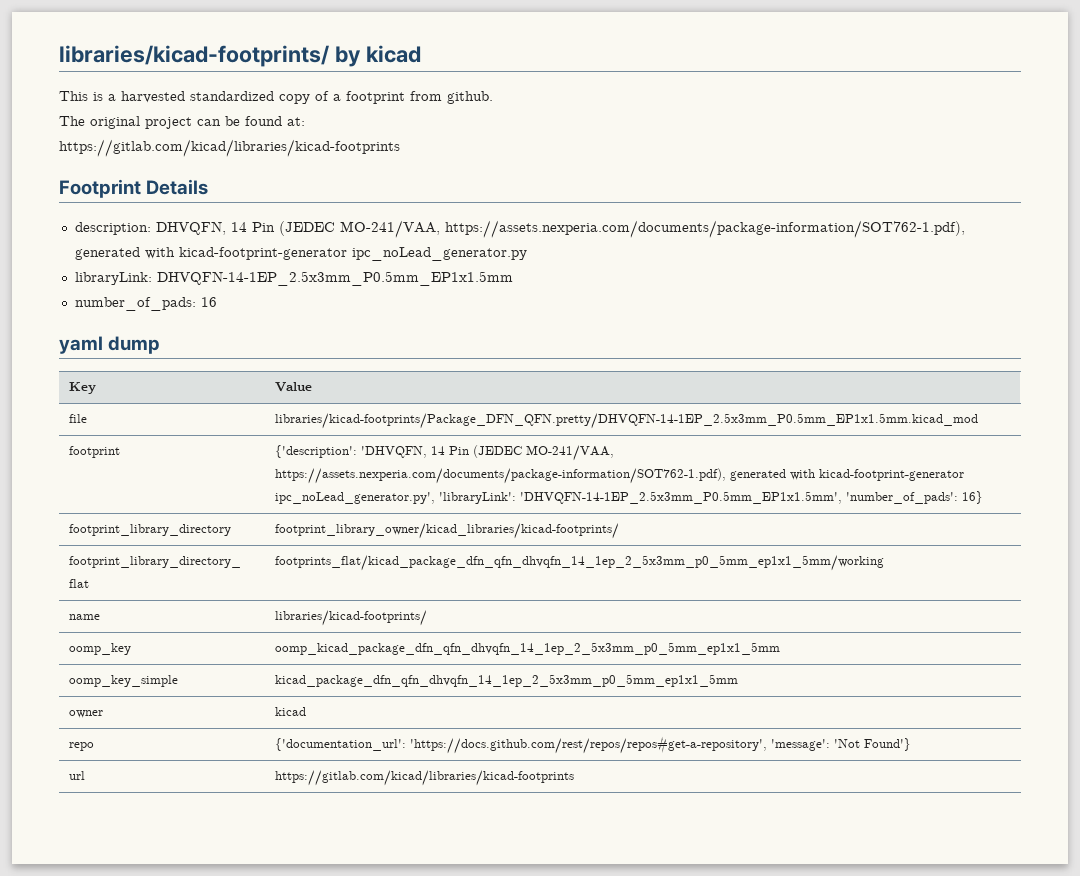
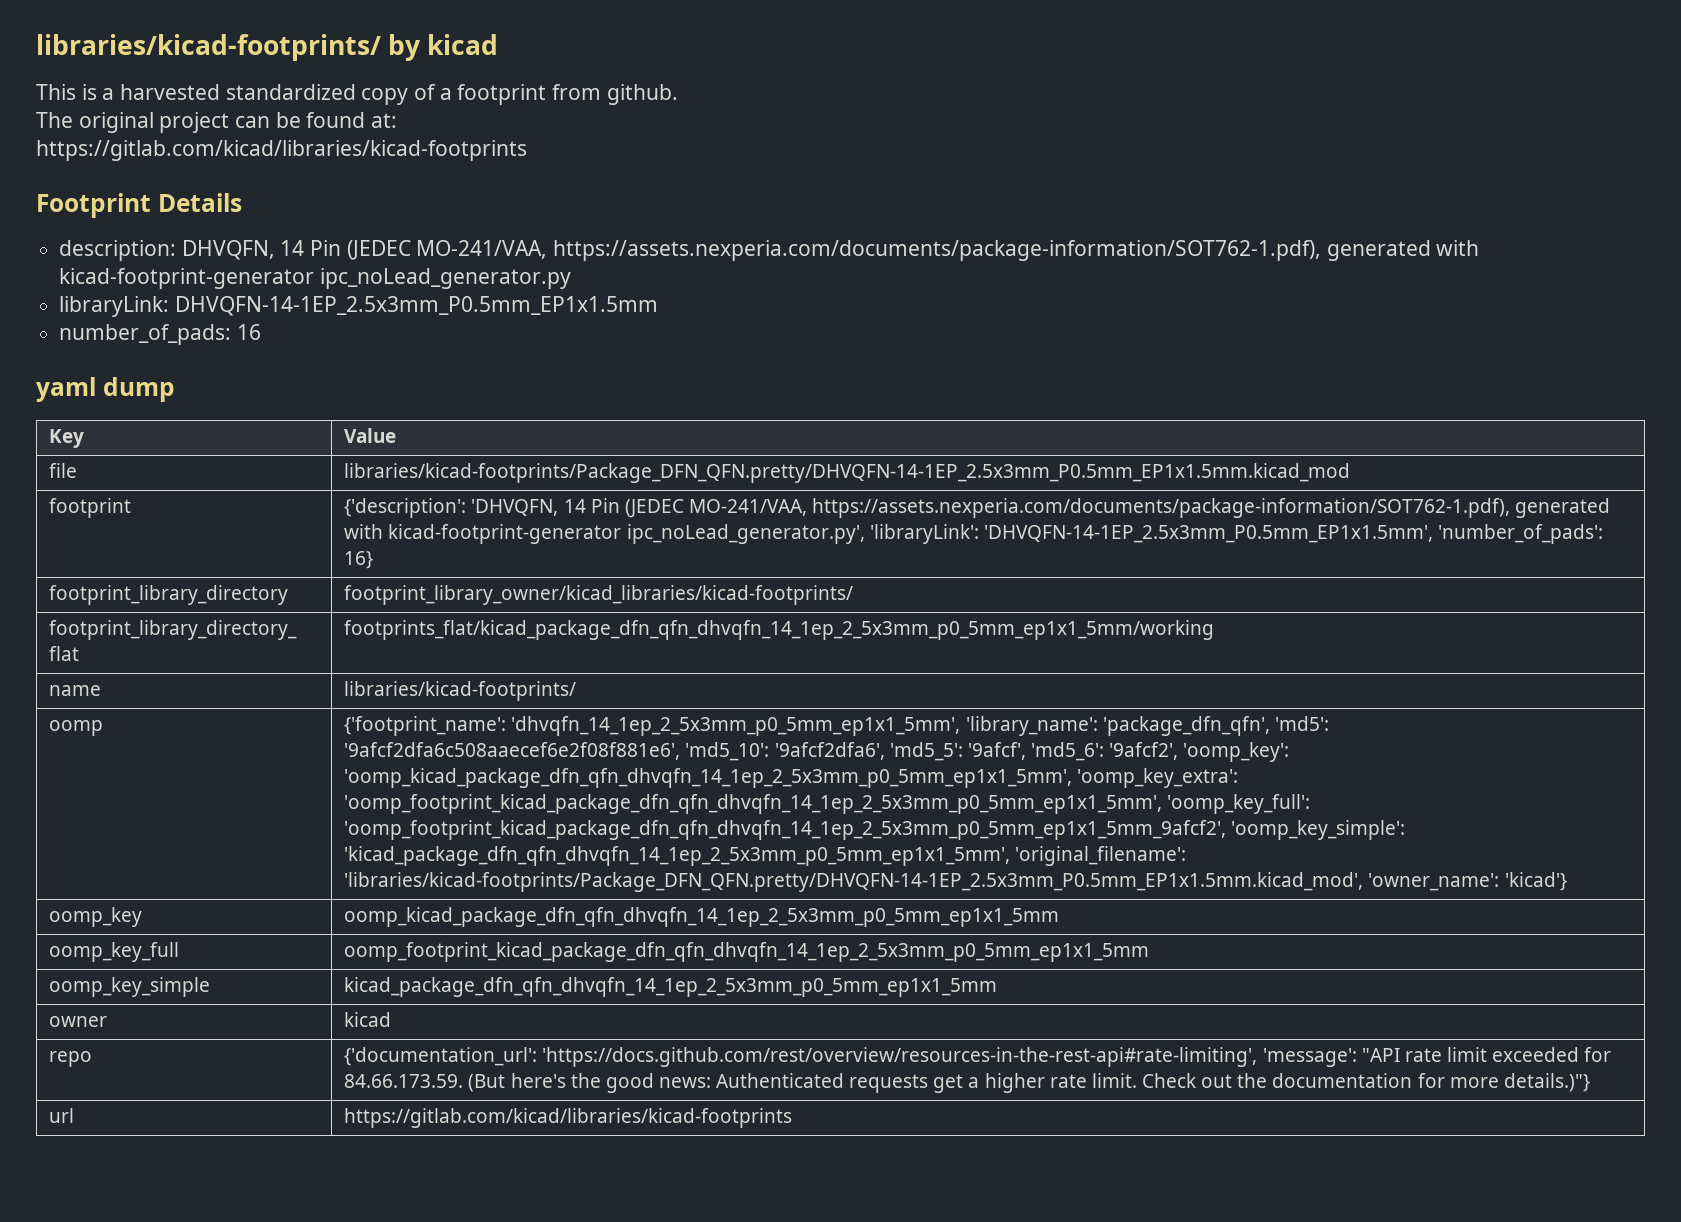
(427, 618) none -> [49,720,104,736] [344,716,1329,736] [344,742,1290,762] [344,768,1239,788] [344,794,1311,814] [344,820,1406,840] [344,846,1187,866] [344,872,1567,892] // oomp | {'footprint_name': 'dhvqfn_14_1ep_2_5x3mm_p0_5mm_ep1x1_5mm', 'library_name': 'package_dfn_qfn', 'md5': '9afcf2dfa6c508aaecef6e2f08f881e6', 'md5_10': '9afcf2dfa6', 'md5_5': '9afcf', 'md5_6': '9afcf2', 'oomp_key': 'oomp_kicad_package_dfn_qfn_dhvqfn_14_1ep_2_5x3mm_p0_5mm_ep1x1_5mm', 'oomp_key_extra': 'oomp_footprint_kicad_package_dfn_qfn_dhvqfn_14_1ep_2_5x3mm_p0_5mm_ep1x1_5mm', 'oomp_key_full': 'oomp_footprint_kicad_package_dfn_qfn_dhvqfn_14_1ep_2_5x3mm_p0_5mm_ep1x1_5mm_9afcf2', 'oomp_key_simple': 'kicad_package_dfn_qfn_dhvqfn_14_1ep_2_5x3mm_p0_5mm_ep1x1_5mm', 'original_filename': 'libraries/kicad-footprints/Package_DFN_QFN.pretty/DHVQFN-14-1EP_2.5x3mm_P0.5mm_EP1x1.5mm.kicad_mod', 'owner_name': 'kicad'}
(780, 648) none -> [49,942,180,962] [344,942,1150,962] // oomp_key_full | oomp_footprint_kicad_package_dfn_qfn_dhvqfn_14_1ep_2_5x3mm_p0_5mm_ep1x1_5mm
[409,736,911,754] 'https://docs.github.com/rest/repos/repos#get-a-repository', 'message': 'Not Found'} -> [542,1047,1612,1067] [344,1073,1590,1093] 'https://docs.github.com/rest/overview/resources-in-the-rest-api#rate-limiting', 'message': "API rate limit exceeded for 84.66.173.59. (But here's the good news: Authenticated requests get a higher rate limit. Check out the documentation for more details.)"}

